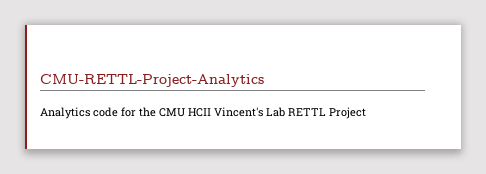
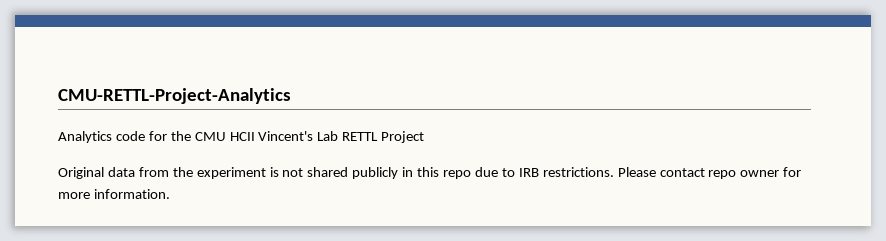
(366, 113) none -> [58,167,802,179] [58,189,170,199] // Original data from the experiment is not shared publicly in this repo due to IRB restrictions. Please contact repo owner for more information.

